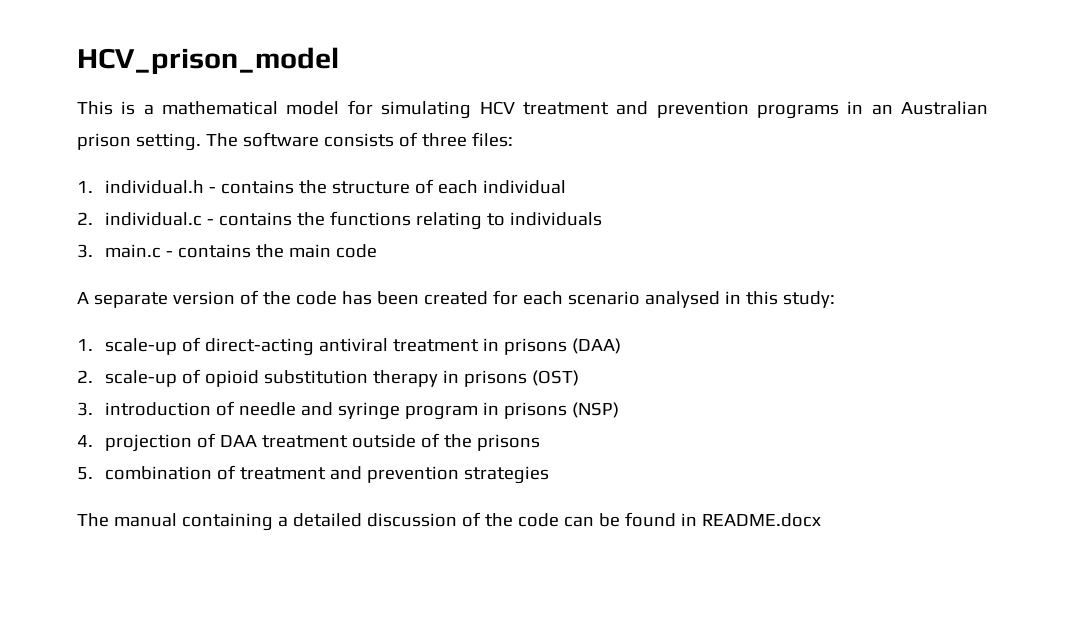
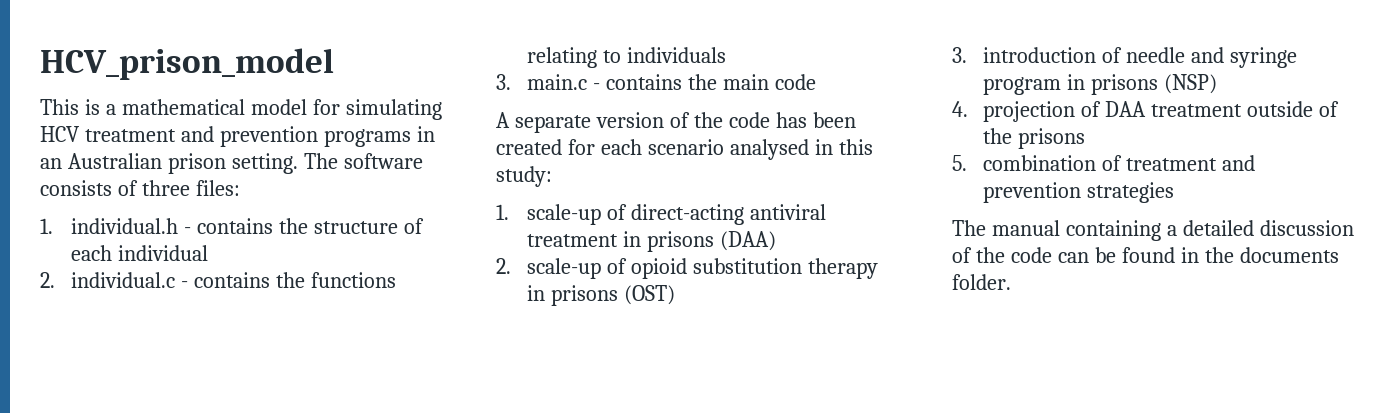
[701,513,821,527] README.docx -> [1204,247,1339,263] [952,274,1011,290] the documents folder.

